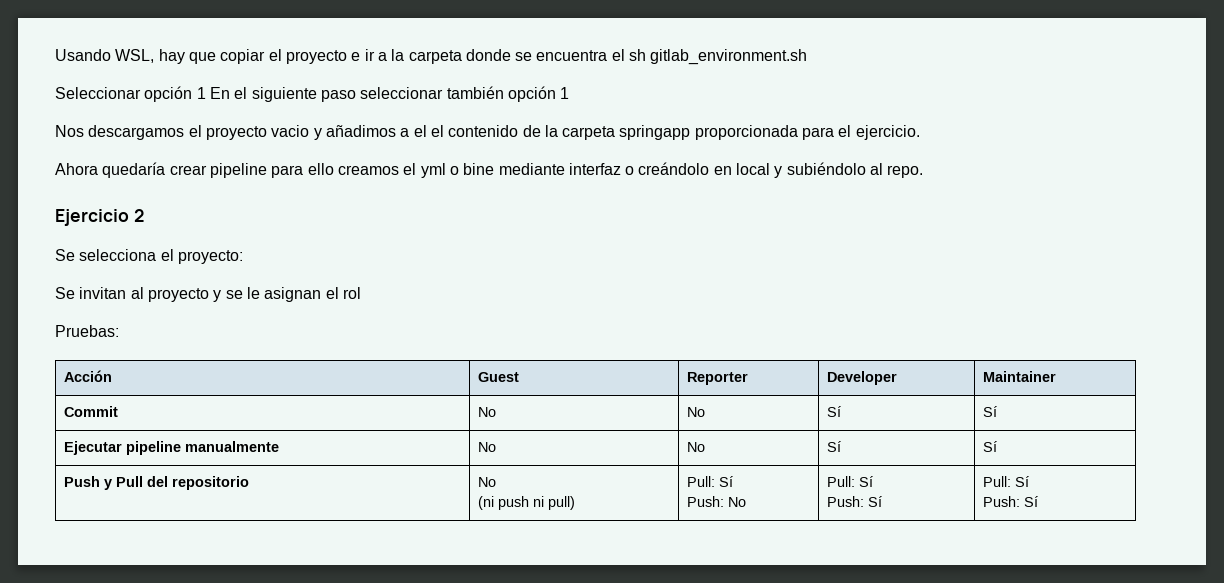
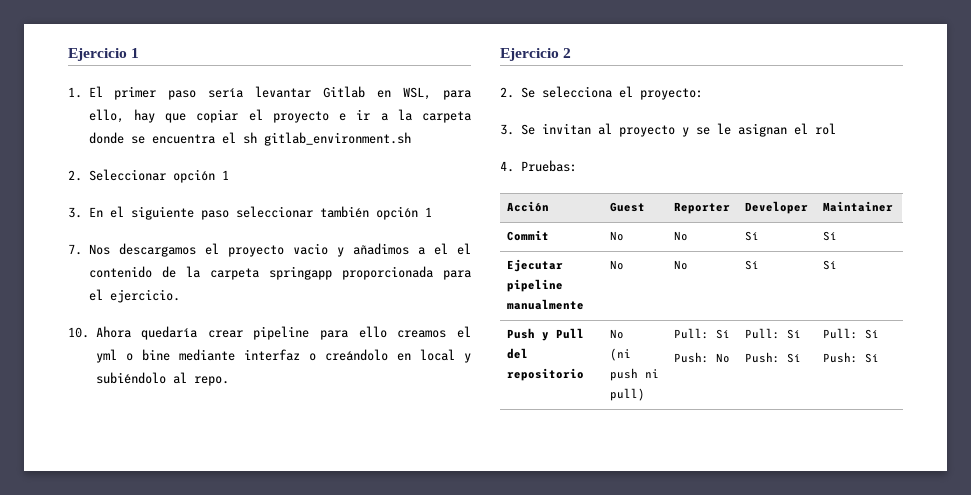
[55,49,155,63] Usando WSL, -> [68,48,140,61] [68,86,471,100] [88,109,124,123] Ejercicio 1 // 1. El primer paso sería levantar Gitlab en WSL, para ello,
(808, 57) none -> [68,170,82,181] 2.
(206, 93) none -> [68,207,82,218] // 3.
(570, 93) none -> [68,244,82,255] 7.
(920, 132) none -> [68,327,89,338] 10.
(144, 215) none -> [500,87,514,98] 2.
(243, 257) none -> [500,124,514,135] 3.
(361, 293) none -> [500,161,514,172] 4.

